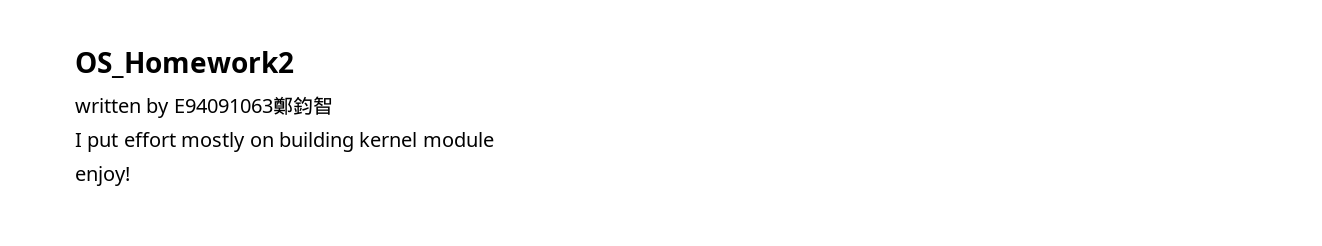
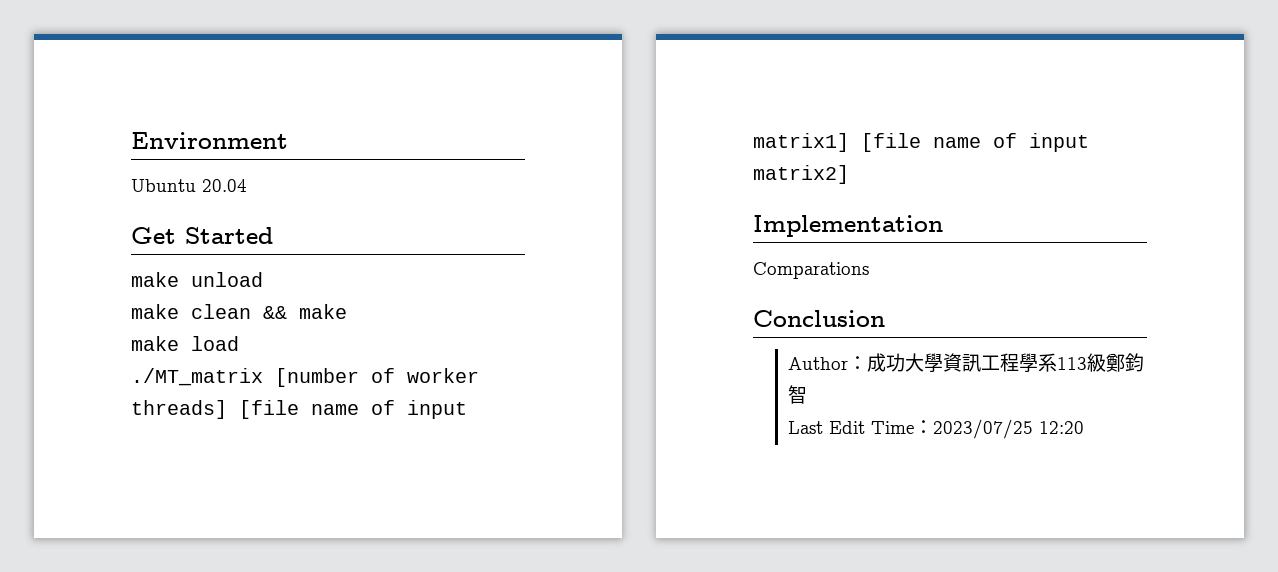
[75,51,294,78] [75,96,333,118] [75,132,494,152] [75,166,130,186] OS_Homework2 // written by E94091063鄭鈞智 // I put effort mostly on building kernel module // enjoy! -> [131,132,288,149] [131,179,247,192] [131,227,273,244] [131,272,263,287] [131,304,347,319] [131,336,239,351] [131,368,479,387] [131,400,467,419] [753,133,1089,152] [753,165,849,184] [753,215,943,237] [753,262,869,279] [753,310,885,327] [788,353,1145,372] [788,385,808,404] [788,419,1085,439] Environment // Ubuntu 20.04 // Get Started // make unload // make clean && make // make load // ./MT_matrix [number of worker threads] [file name of input matrix1] [file name of input matrix2] // Implementation // Comparations // Conclusion // Author：成功大學資訊工程學系113級鄭鈞智 // Last Edit Time：2023/07/25 12:20

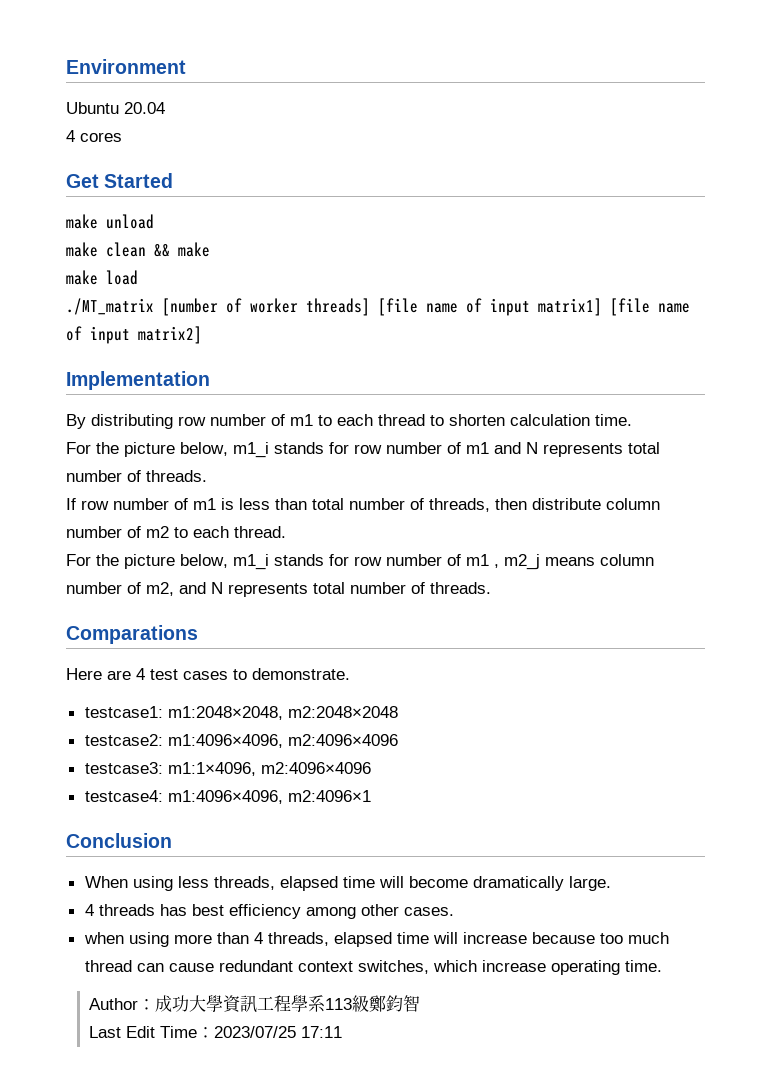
(247, 185) none -> [66,130,122,142] // 4 cores
[753,262,869,279] [753,310,885,327] Comparations // Conclusion -> [66,414,632,429] [66,442,660,458] [66,470,207,482] [66,498,660,512] [66,526,286,538] [66,554,654,570] [66,582,491,597] [66,625,198,644] [66,668,350,680] [84,706,398,720] [84,734,398,748] [84,762,371,776] [84,790,371,804] [66,833,172,848] [84,876,611,891] [84,904,454,919] [83,932,669,947] [84,960,662,975] By distributing row number of m1 to each thread to shorten calculation time. // For the picture below, m1_i stands for row number of m1 and N represents total number of threads. // If row number of m1 is less than total number of threads, then distribute column number of m2 to each thread. // For the picture below, m1_i stands for row number of m1 , m2_j means column number of m2, and N represents total number of threads. // Comparations // Here are 4 test cases to demonstrate. // testcase1: m1:2048×2048, m2:2048×2048 // testcase2: m1:4096×4096, m2:4096×4096 // testcase3: m1:1×4096, m2:4096×4096 // testcase4: m1:4096×4096, m2:4096×1 // Conclusion // When using less threads, elapsed time will become dramatically large. // 4 threads has best efficiency among other cases. // when using more than 4 threads, elapsed time will increase because too much thread can cause redundant context switches, which increase operating time.
[1039,421,1085,434] 12:20 -> [300,1026,342,1038] 17:11

